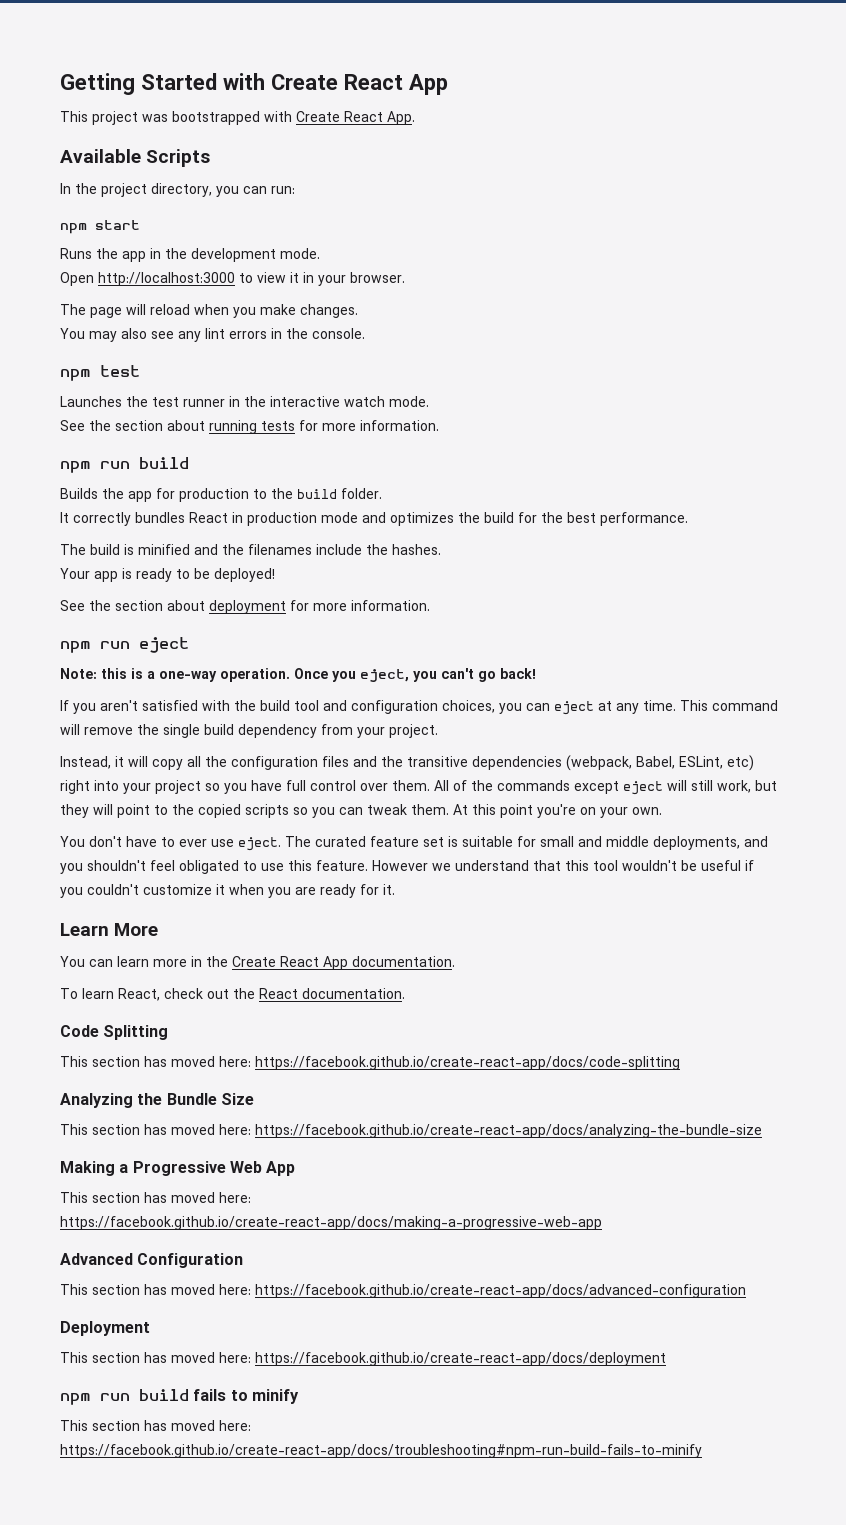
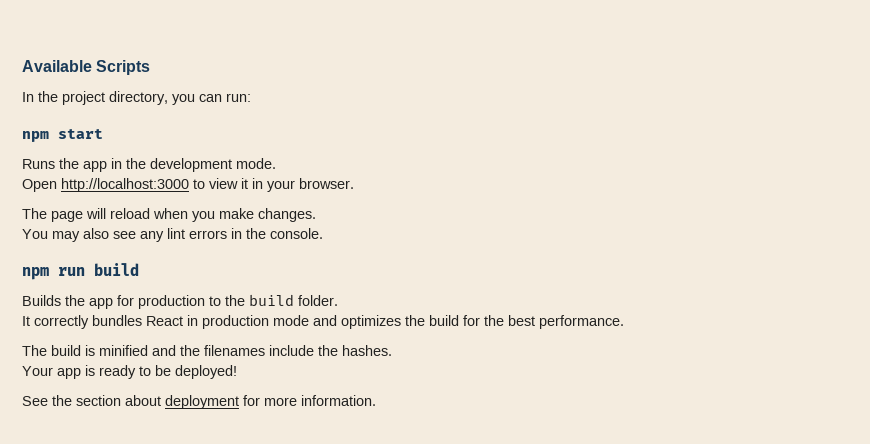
[60,73,448,95] [60,111,415,125] Getting Started with Create React App // This project was bootstrapped with Create React App. // -> (22, 66) none
[60,365,140,381] [60,396,429,407] [60,420,439,434] // npm test // Launches the test runner in the interactive watch mode. // See the section about running tests for more information. -> (323, 233) none
[60,637,189,653] [60,668,536,682] [60,700,778,715] [60,724,438,738] [60,755,754,771] [60,780,777,795] [60,804,662,818] [60,836,768,851] [60,860,754,874] [60,884,395,898] [60,923,159,936] [60,956,455,970] [60,988,405,1001] [60,1025,169,1040] [60,1056,680,1070] [60,1093,254,1108] [60,1124,762,1138] [60,1161,296,1176] [60,1192,251,1203] [60,1216,602,1230] [60,1253,244,1268] [60,1284,746,1298] [60,1321,150,1336] [60,1352,666,1366] [60,1389,299,1405] [60,1420,251,1431] [60,1444,702,1458] // npm run eject // Note: this is a one-way operation. Once you eject, you can't go back! // If you aren't satisfied with the build tool and configuration choices, you can eject at any time. This command will remove the single build dependency from your project. // Instead, it will copy all the configuration files and the transitive dependencies (webpack, Babel, ESLint, etc) right into your project so you have full control over them. All of the commands except eject will still work, but they will point to the copied scripts so you can tweak them. At this point you're on your own. // You don't have to ever use eject. The curated feature set is suitable for small and middle deployments, and you shouldn't feel obligated to use this feature. However we understand that this tool wouldn't be useful if you couldn't customize it when you are ready for it. // Learn More // You can learn more in the Create React App documentation. // To learn React, check out the React documentation. // Code Splitting // This section has moved here: https://facebook.github.io/create-react-app/docs/code-splitting // Analyzing the Bundle Size // This section has moved here: https://facebook.github.io/create-react-app/docs/analyzing-the-bundle-size // Making a Progressive Web App // This section has moved here: https://facebook.github.io/create-react-app/docs/making-a-progressive-web-app // Advanced Configuration // This section has moved here: https://facebook.github.io/create-react-app/docs/advanced-configuration // Deployment // This section has moved here: https://facebook.github.io/create-react-app/docs/deployment // npm run build fails to minify // This section has moved here: https://facebook.github.io/create-react-app/docs/troubleshooting#npm-run-build-fails-to-minify -> (376, 400) none

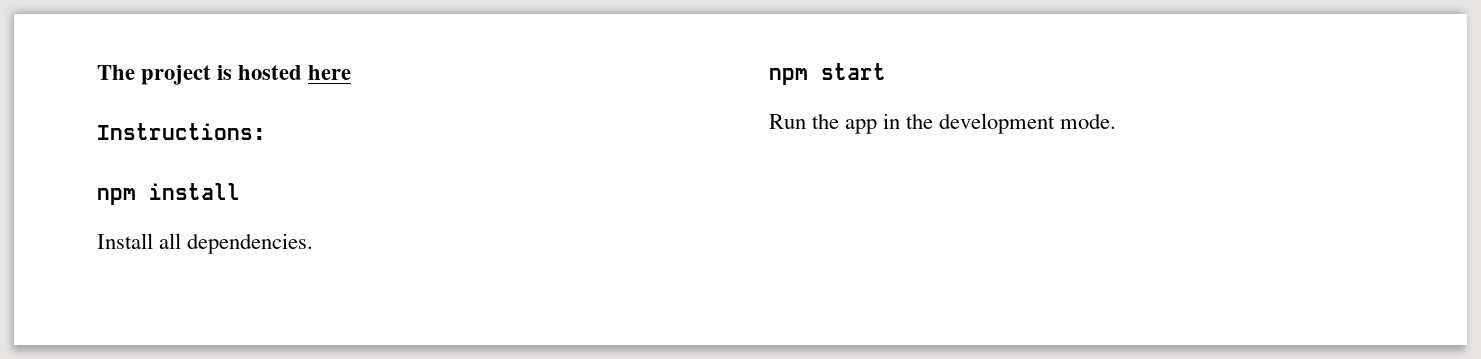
[22,60,151,75] [22,91,251,105] Available Scripts // In the project directory, you can run: -> [97,65,352,85] [97,123,266,140] [97,183,240,205] [97,233,314,254] The project is hosted here // Instructions: // npm install // Install all dependencies.
[22,159,55,169] Runs -> [769,114,806,129] Run
[22,178,354,192] [22,208,316,222] [22,228,323,242] [22,263,139,280] [22,294,338,309] [22,315,624,329] [22,345,392,356] [22,365,237,379] [22,395,376,409] // Open http://localhost:3000 to view it in your browser. // The page will reload when you make changes. // You may also see any lint errors in the console. // npm run build // Builds the app for production to the build folder. // It correctly bundles React in production mode and optimizes the build for the best performance. // The build is minified and the filenames include the hashes. // Your app is ready to be deployed! // See the section about deployment for more information. -> (1117, 121) none

